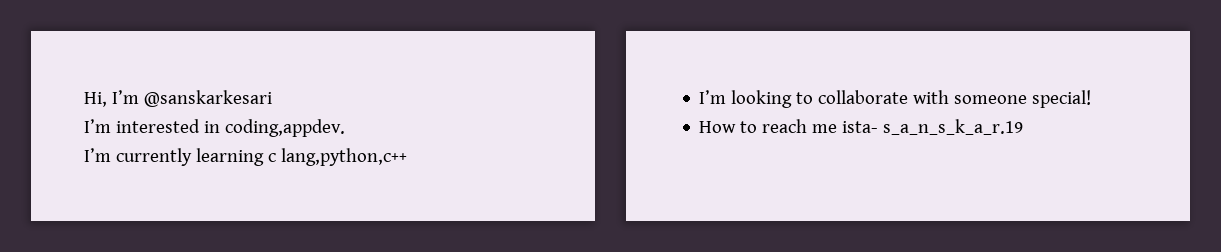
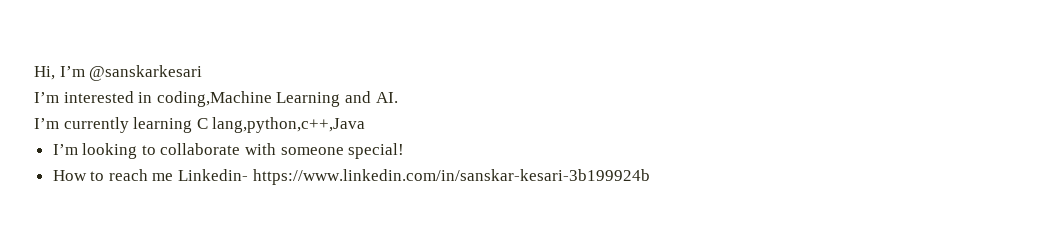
[224,119,345,137] coding,appdev. -> [156,91,398,107] coding,Machine Learning and AI.
[267,148,407,166] c lang,python,c++ -> [196,117,366,133] C lang,python,c++,Java
[842,119,1024,135] ista- s_a_n_s_k_a_r.19 -> [178,169,650,185] Linkedin- https://www.linkedin.com/in/sanskar-kesari-3b199924b

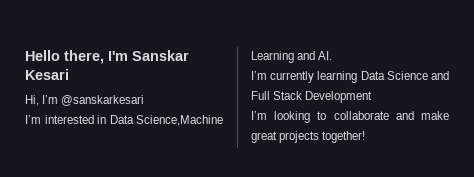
(34, 73) none -> [25,50,189,64] [25,69,69,80] Hello there, I'm Sanskar Kesari //
[156,91,272,107] coding,Machine -> [109,115,223,126] Data Science,Machine
[196,117,366,133] [52,143,405,159] [52,169,650,185] C lang,python,c++,Java // I’m looking to collaborate with someone special! // How to reach me Linkedin- https://www.linkedin.com/in/sanskar-kesari-3b199924b -> [360,71,449,80] [251,91,373,103] [251,111,449,123] [251,131,366,143] Data Science and Full Stack Development // I’m looking to collaborate and make great projects together!

